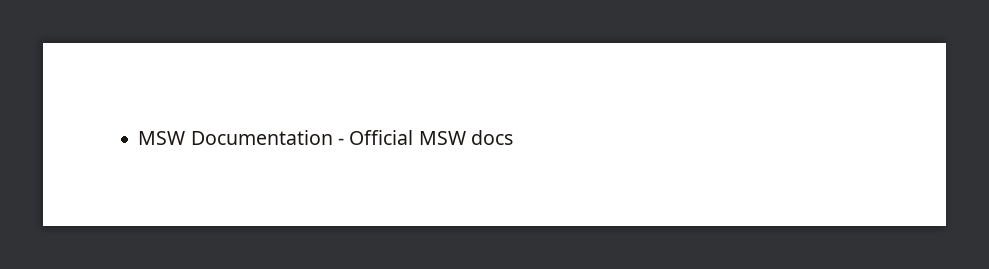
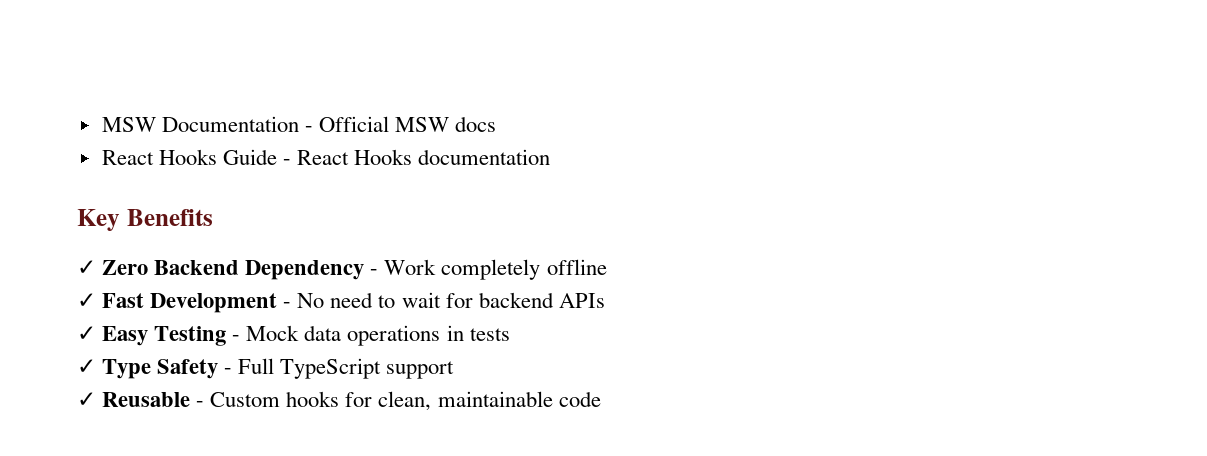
(513, 137) none -> [101,149,551,165] [77,209,213,231] [77,259,607,280] [77,292,605,313] [77,325,510,346] [77,358,455,379] [77,391,601,411] // React Hooks Guide - React Hooks documentation // Key Benefits // ✓ Zero Backend Dependency - Work completely offline // ✓ Fast Development - No need to wait for backend APIs // ✓ Easy Testing - Mock data operations in tests // ✓ Type Safety - Full TypeScript support // ✓ Reusable - Custom hooks for clean, maintainable code

